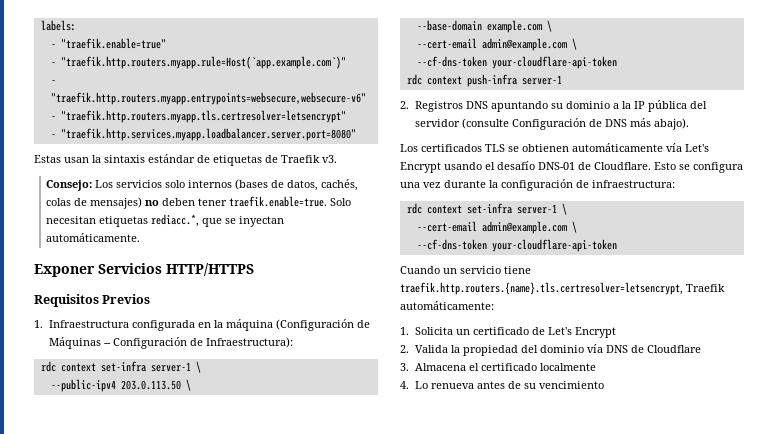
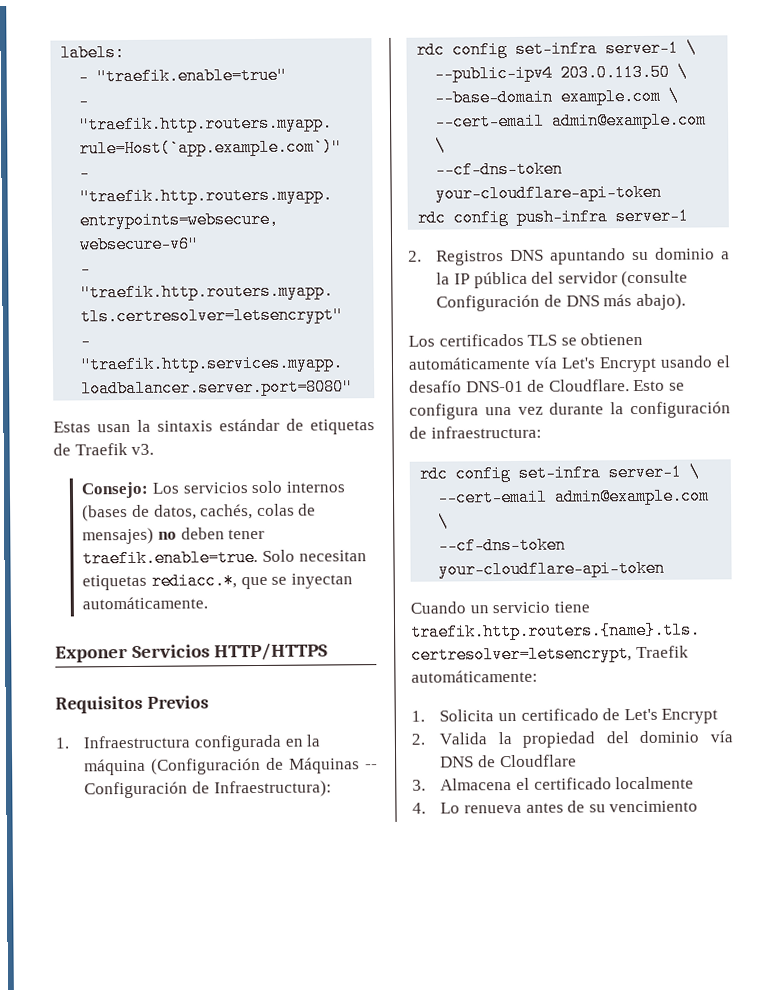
[60,363,96,372] context -> [452,41,509,59] config
[426,76,462,85] context -> [453,209,510,227] config
[426,205,462,214] context -> [455,464,512,483] config

